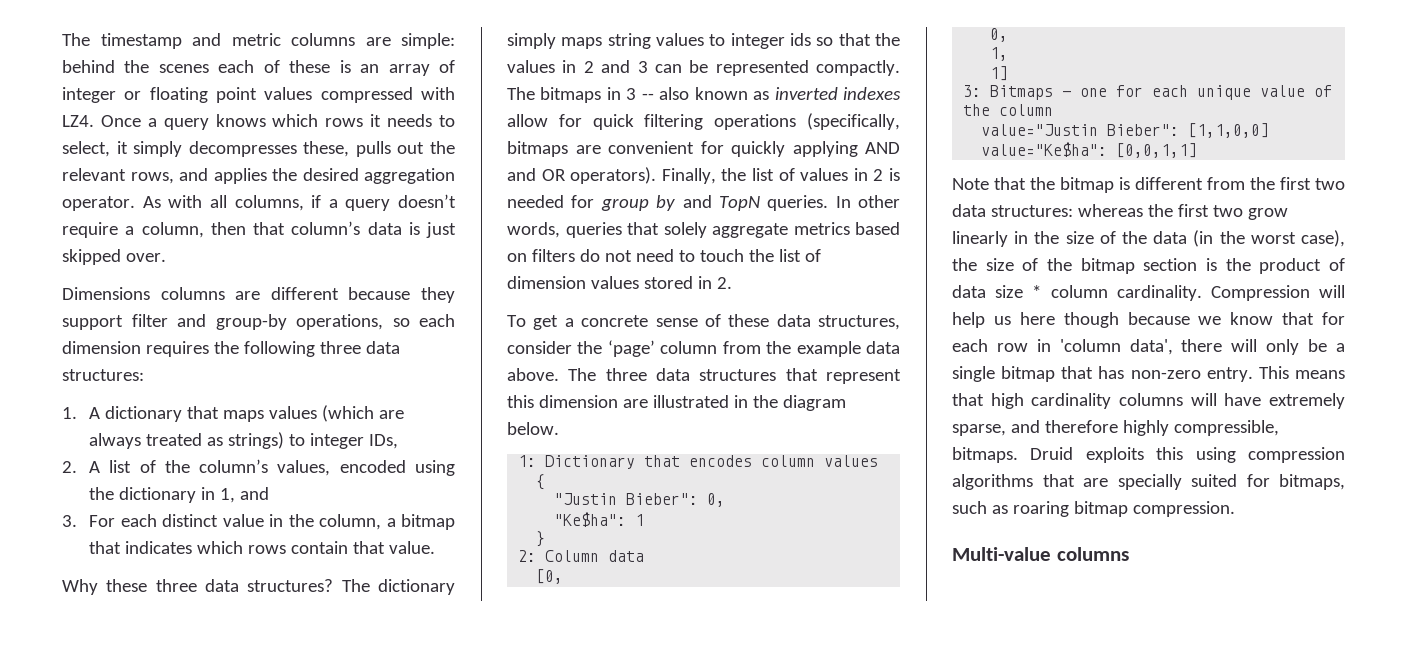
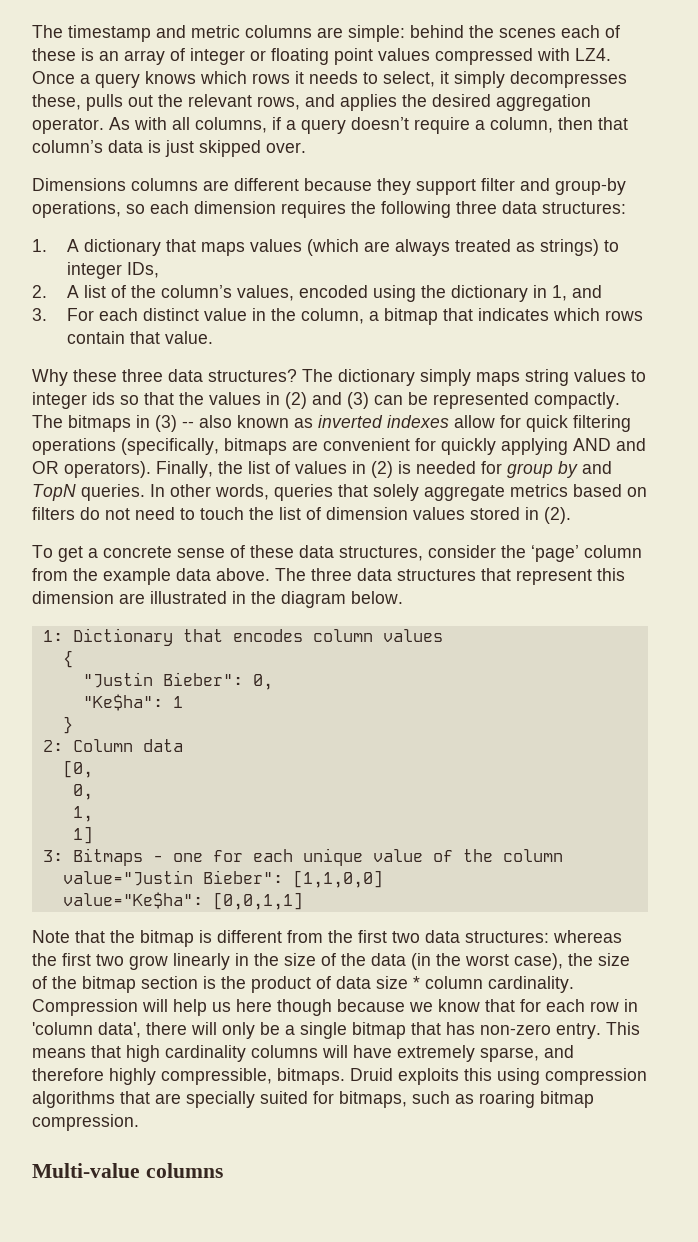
[583,60,648,73] 2 and 3 -> [285,392,369,409] (2) and (3)
[626,88,637,100] 3 -> [155,415,177,432] (3)
[873,169,884,181] 2 -> [371,461,393,478] (2)
[716,277,732,289] 2. -> [544,507,571,524] (2).

